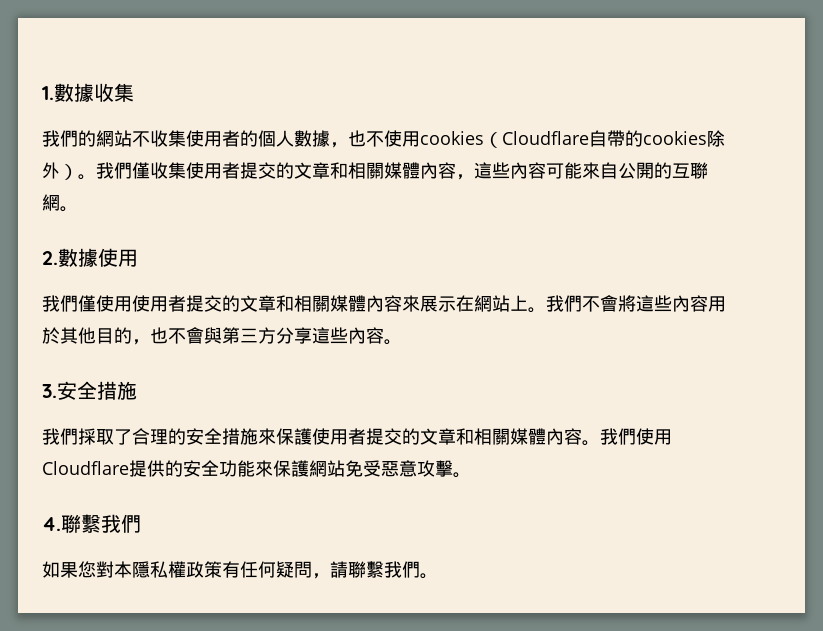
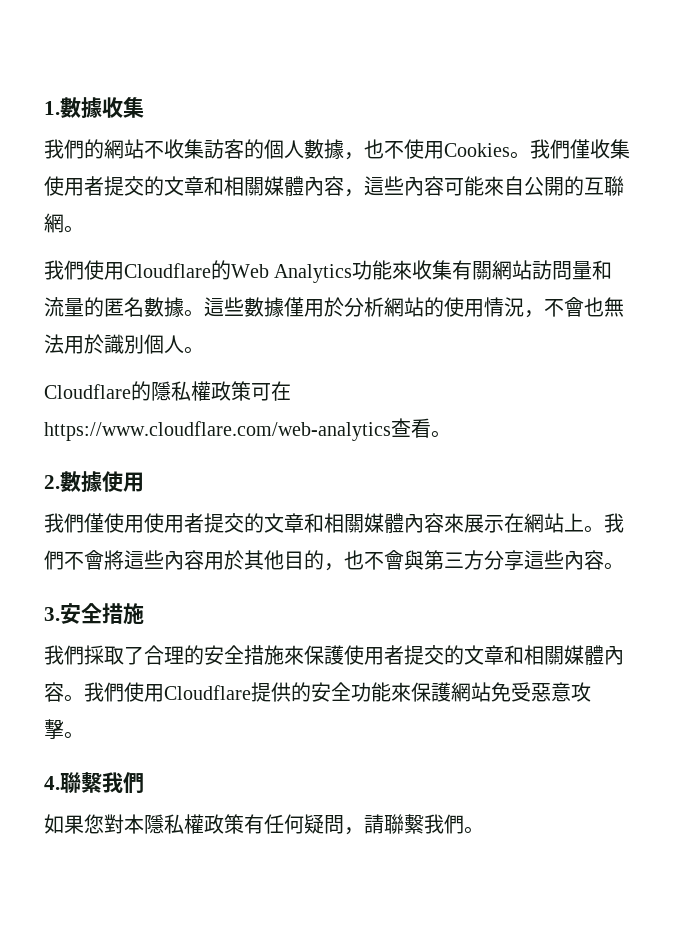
[186,130,240,147] 使用者 -> [204,139,244,159] 訪客
[420,130,725,148] [42,162,78,180] cookies（Cloudflare自帶的cookies除外） -> [444,143,510,157] Cookies
(78, 209) none -> [44,260,613,283] [44,297,624,318] [44,334,204,354] [44,381,291,401] [44,418,451,441] // 我們使用Cloudflare的Web Analytics功能來收集有關網站訪問量和流量的匿名數據。這些數據僅用於分析網站的使用情況，不會也無法用於識別個人。 // Cloudflare的隱私權政策可在https://www.cloudflare.com/web-analytics查看。

